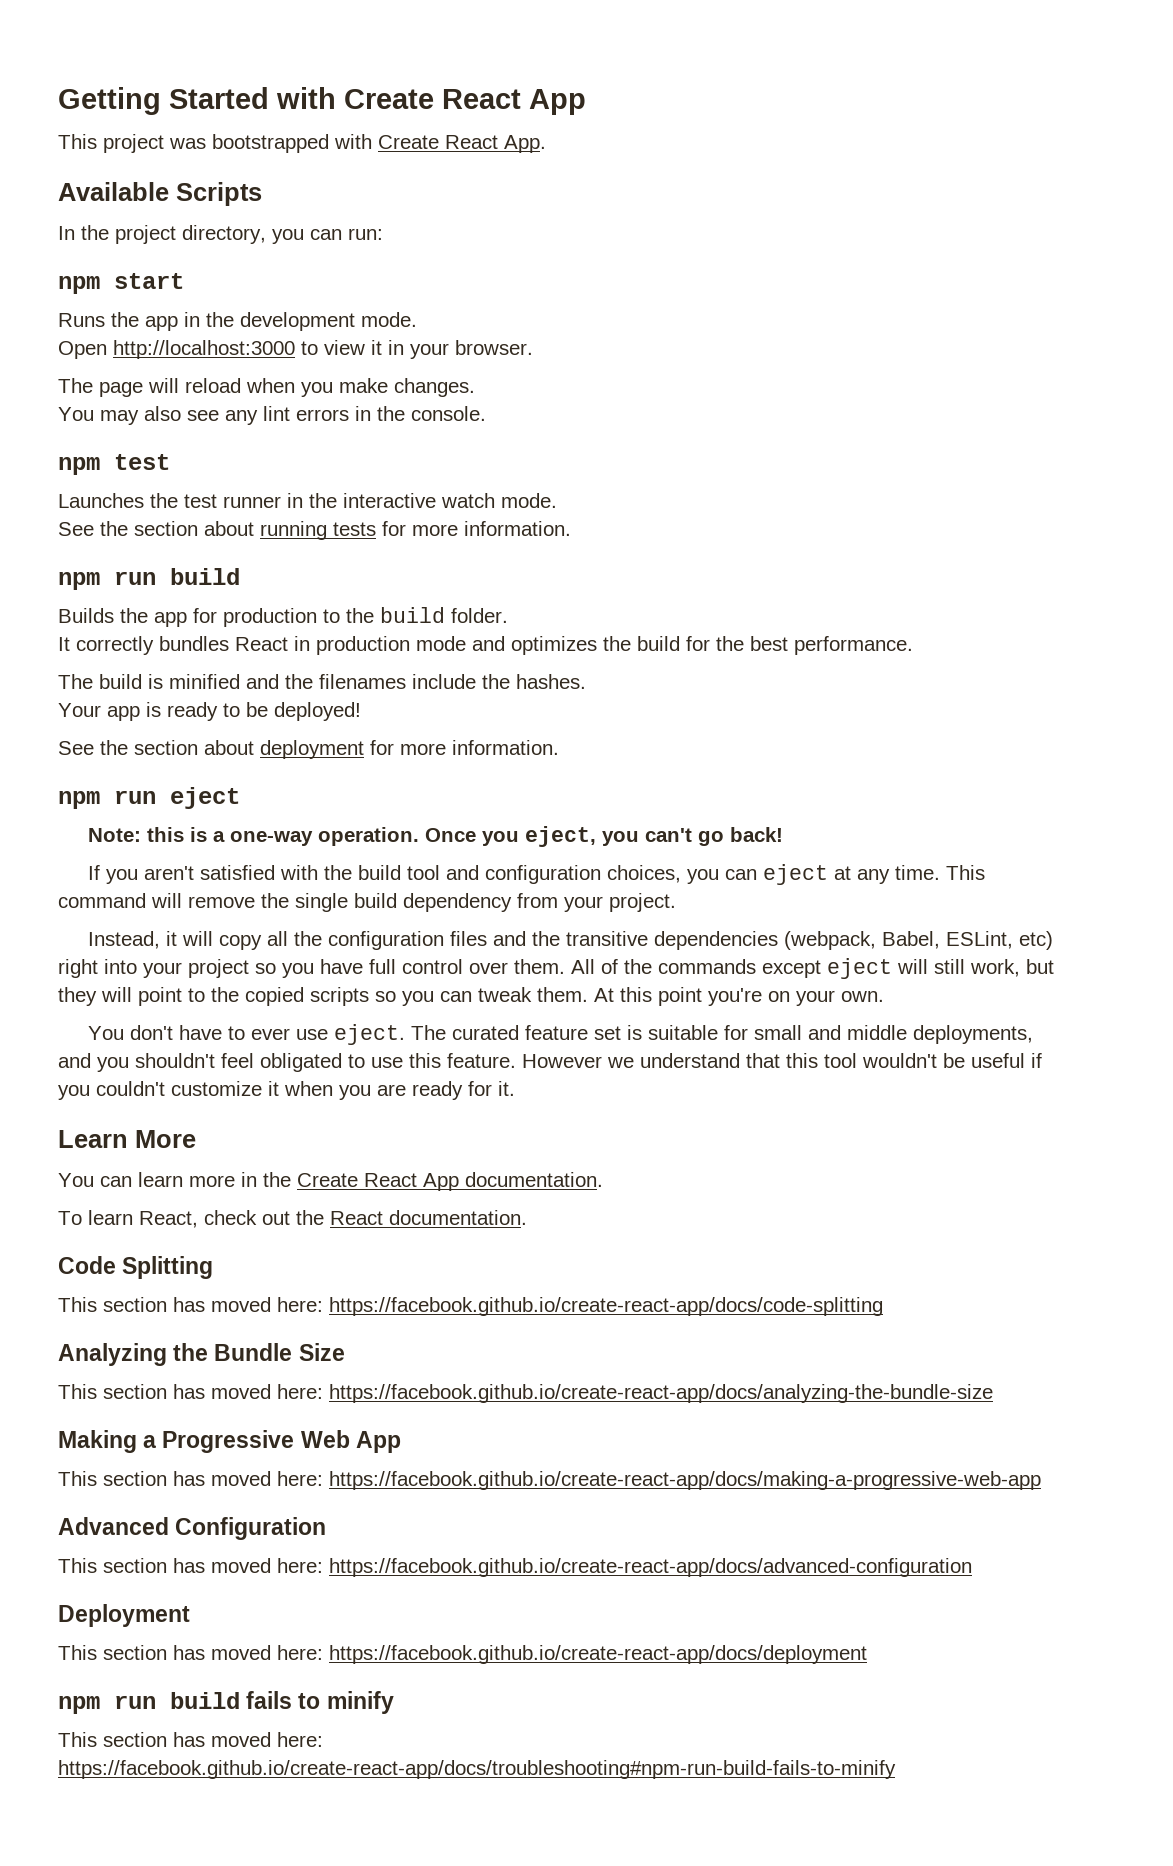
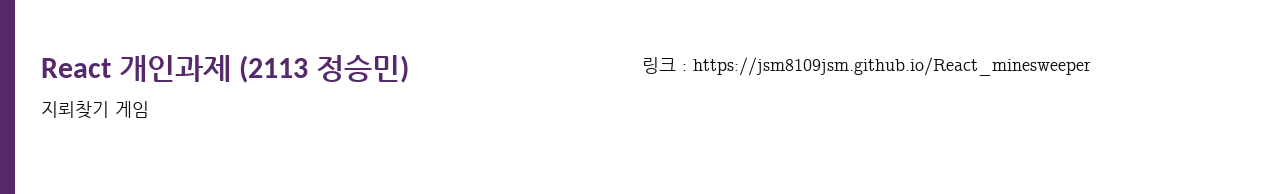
[58,87,586,115] [58,134,546,153] [58,182,262,206] [58,225,383,244] [58,273,184,294] [58,312,417,331] [58,340,533,359] [58,378,475,397] [58,406,486,425] [58,454,170,475] [58,493,557,508] [58,521,571,540] [58,568,240,590] [58,607,508,627] [58,636,913,655] [58,674,586,689] [58,702,361,721] [58,740,559,759] [58,787,240,809] [87,826,783,847] [87,864,985,885] [58,893,676,912] [87,931,1053,950] [58,958,1054,979] [58,987,884,1006] [87,1024,1033,1045] [58,1053,1042,1072] [58,1081,515,1100] [58,1130,196,1148] [58,1172,603,1191] [58,1210,527,1228] [58,1256,214,1279] [58,1297,883,1316] [58,1343,345,1366] [58,1384,993,1403] [58,1430,401,1453] [58,1471,1041,1490] [58,1517,327,1540] [58,1558,972,1577] [58,1604,190,1627] [58,1645,867,1664] [58,1691,394,1714] [58,1732,323,1747] [58,1760,896,1779] Getting Started with Create React App // This project was bootstrapped with Create React App. // Available Scripts // In the project directory, you can run: // npm start // Runs the app in the development mode. // Open http://localhost:3000 to view it in your browser. // The page will reload when you make changes. // You may also see any lint errors in the console. // npm test // Launches the test runner in the interactive watch mode. // See the section about running tests for more information. // npm run build // Builds the app for production to the build folder. // It correctly bundles React in production mode and optimizes the build for the best performance. // The build is minified and the filenames include the hashes. // Your app is ready to be deployed! // See the section about deployment for more information. // npm run eject // Note: this is a one-way operation. Once you eject, you can't go back! // If you aren't satisfied with the build tool and configuration choices, you can eject at any time. This command will remove the single build dependency from your project. // Instead, it will copy all the configuration files and the transitive dependencies (webpack, Babel, ESLint, etc) right into your project so you have full control over them. All of the commands except eject will still work, but they will point to the copied scripts so you can tweak them. At this point you're on your own. // You don't have to ever use eject. The curated feature set is suitable for small and middle deployments, and you shouldn't feel obligated to use this feature. However we understand that this tool wouldn't be useful if you couldn't customize it when you are ready for it. // Learn More // You can learn more in the Create React App documentation. // To learn React, check out the React documentation. // Code Splitting // This section has moved here: https://facebook.github.io/create-react-app/docs/code-splitting // Analyzing the Bundle Size // This section has moved here: https://facebook.github.io/create-react-app/docs/analyzing-the-bundle-size // Making a Progressive Web App // This section has moved here: https://facebook.github.io/create-react-app/docs/making-a-progressive-web-app // Advanced Configuration // This section has moved here: https://facebook.github.io/create-react-app/docs/advanced-configuration // Deployment // This section has moved here: https://facebook.github.io/create-react-app/docs/deployment // npm run build fails to minify // This section has moved here: https://facebook.github.io/create-react-app/docs/troubleshooting#npm-run-build-fails-to-minify -> [41,55,410,83] [41,101,149,119] [642,57,1091,76] React 개인과제 (2113 정승민) // 지뢰찾기 게임 // 링크 : https://jsm8109jsm.github.io/React_minesweeper

